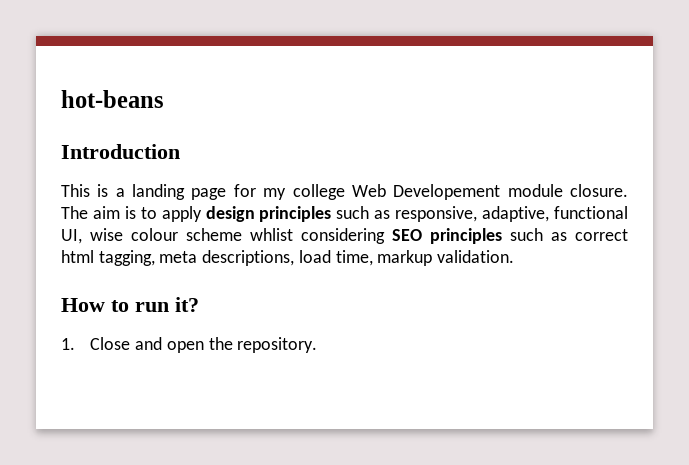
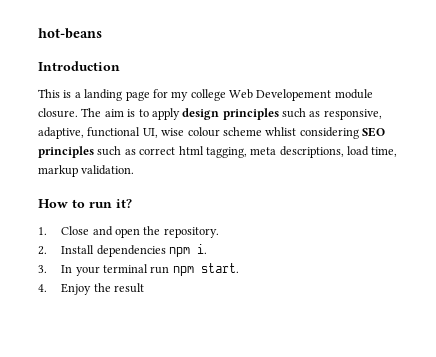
(318, 345) none -> [38,244,207,257] [38,263,239,276] [38,283,144,295] // 2. Install dependencies npm i. // 3. In your terminal run npm start. // 4. Enjoy the result

